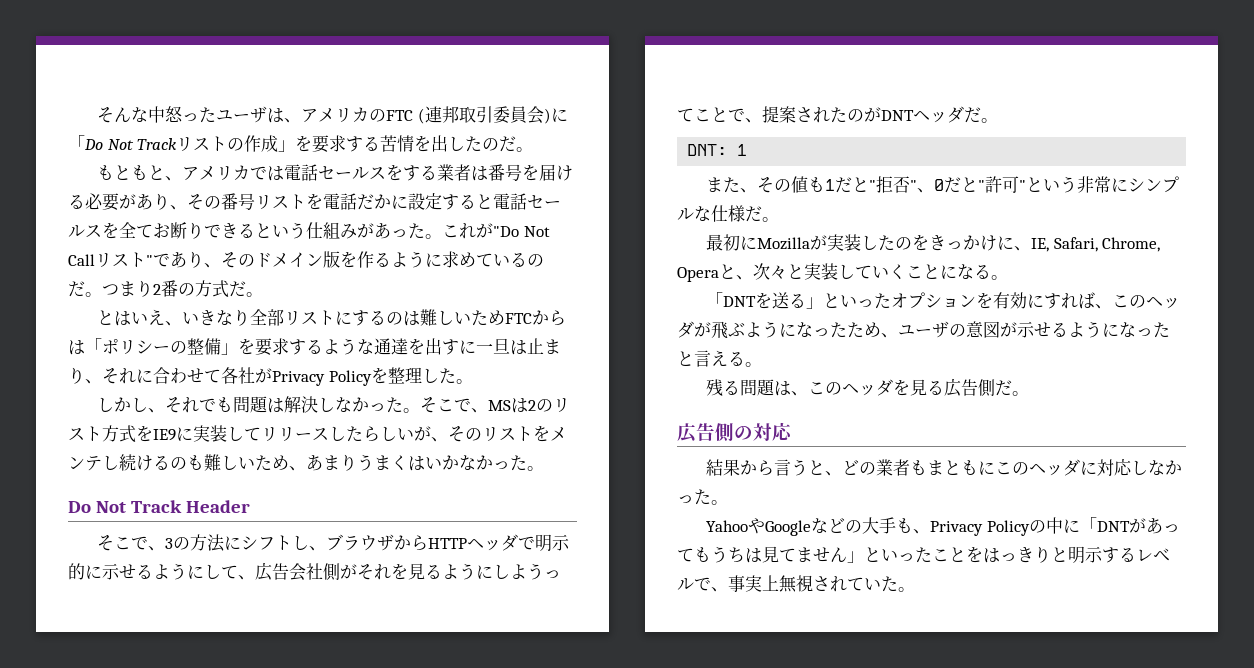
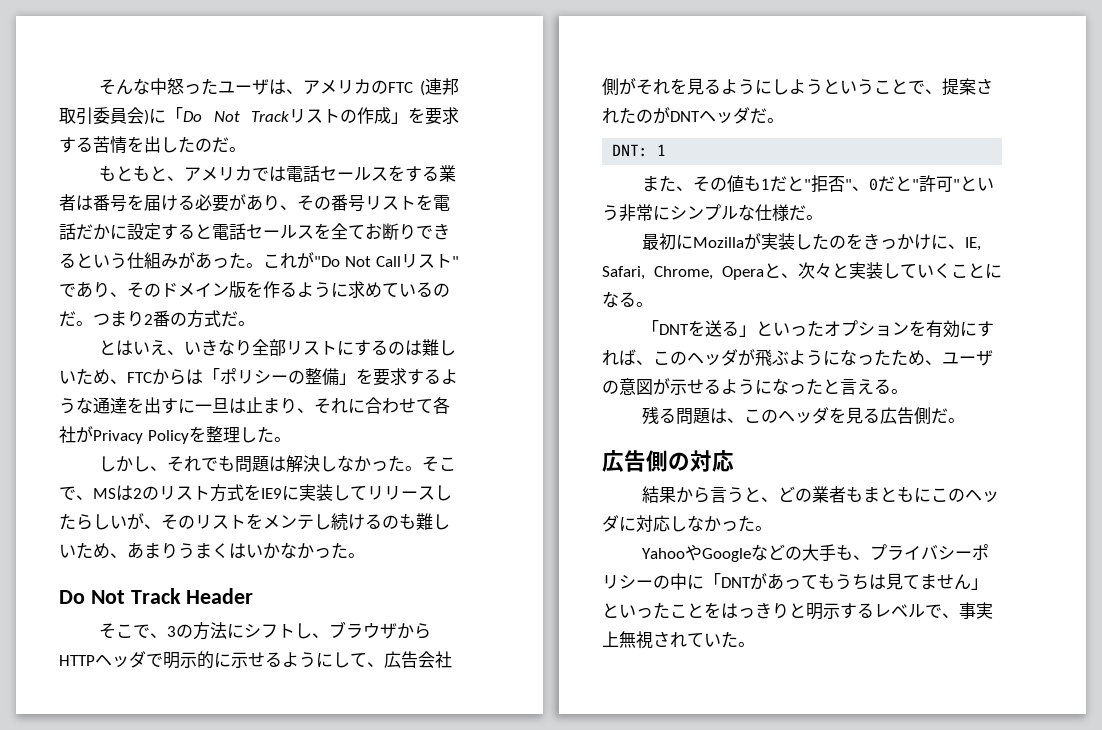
(505, 317) none -> [110,379,127,384] 、
[544,570,561,579] [677,108,694,122] って -> [823,79,874,95] という
[929,520,1030,536] Privacy Policy -> [869,544,989,561] [602,575,653,589] プライバシーポリシー

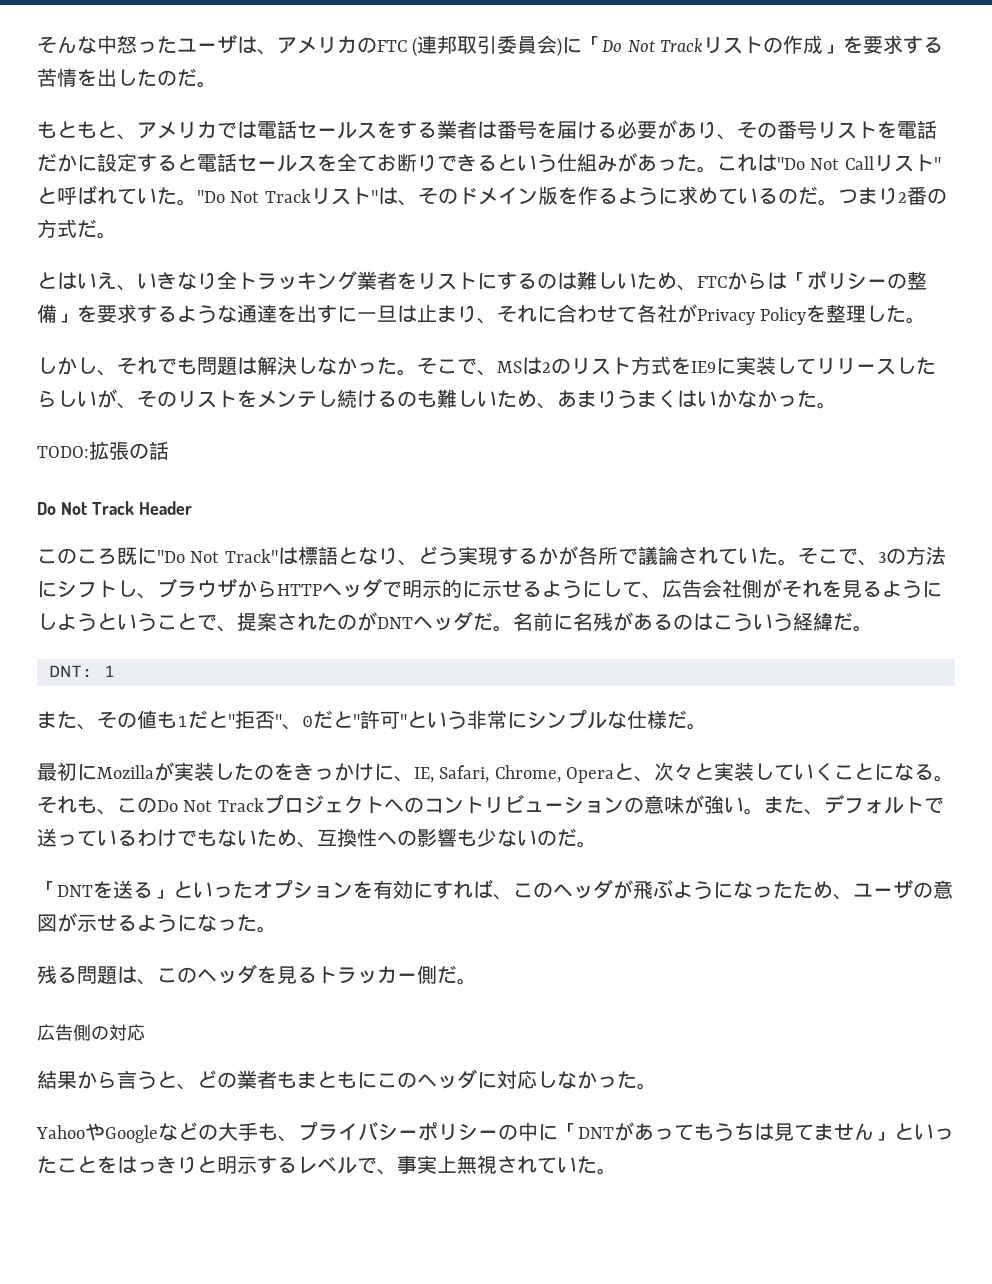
[297,252,314,269] が -> [757,154,777,172] は
[59,281,110,298] であり -> [37,185,398,206] と呼ばれていた。"Do Not Trackリスト"は
[268,339,286,356] 部 -> [237,271,417,290] トラッキング業者を
(365, 555) none -> [37,441,169,460] // TODO:拡張の話
(254, 596) none -> [37,546,798,566] このころ既に"Do Not Track"は標語となり、どう実現するかが各所で議論されていた。
(784, 120) none -> [513,612,873,632] 名前に名残があるのはこういう経緯だ。
(653, 304) none -> [37,794,944,815] [37,828,597,848] それも、このDo Not Trackプロジェクトへのコントリビューションの意味が強い。また、デフォルトで送っているわけでもないため、互換性への影響も少ないのだ。
[823,379,891,395] と言える -> (257, 923) none
[879,407,914,424] 広告 -> [317,966,417,984] トラッカー

